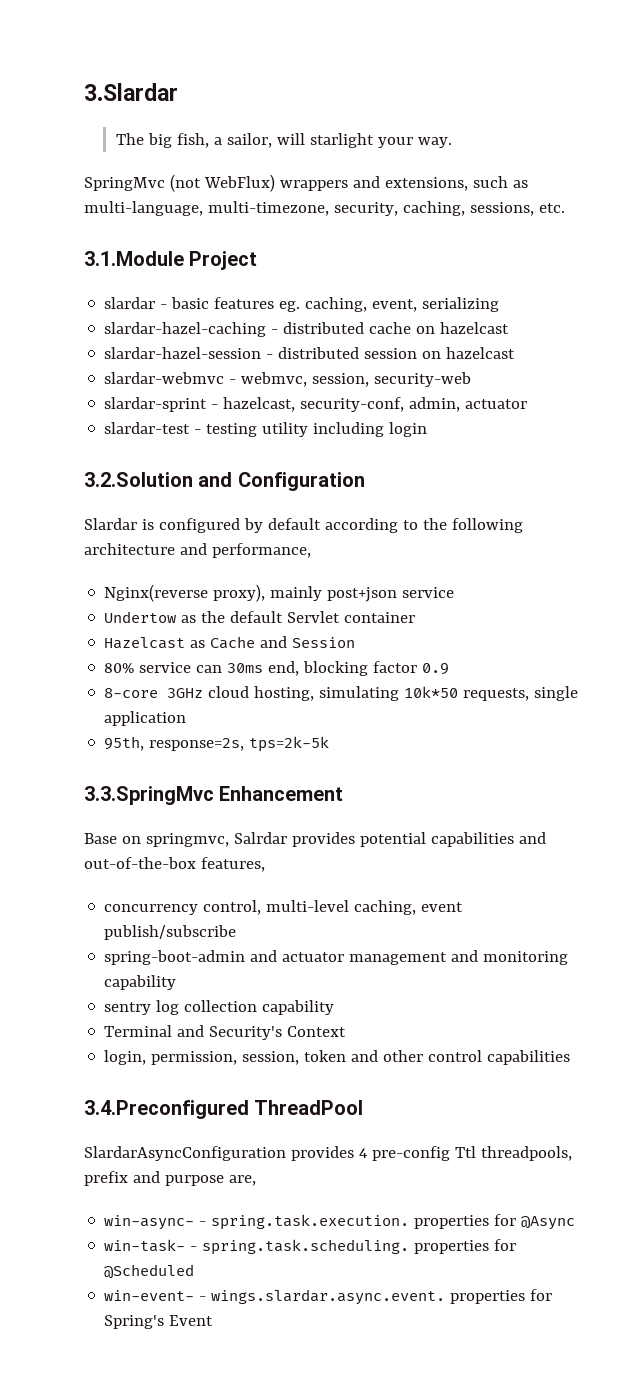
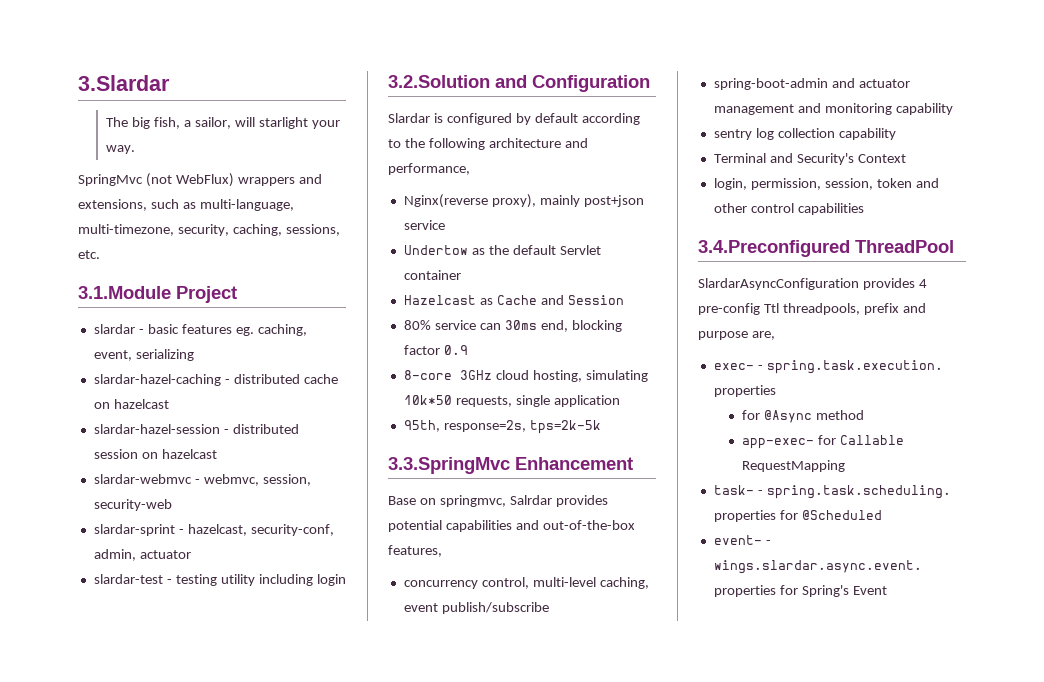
[104,1215,195,1230] win-async- -> [713,363,754,370] exec-
(490, 1222) none -> (776, 391) //
[104,1239,186,1252] // win-task- -> [816,410,865,420] [742,435,905,449] [742,460,846,472] [713,485,754,495] method // app-exec- for Callable RequestMapping // task-
[104,1290,195,1301] win-event- -> [713,535,762,545] event-

